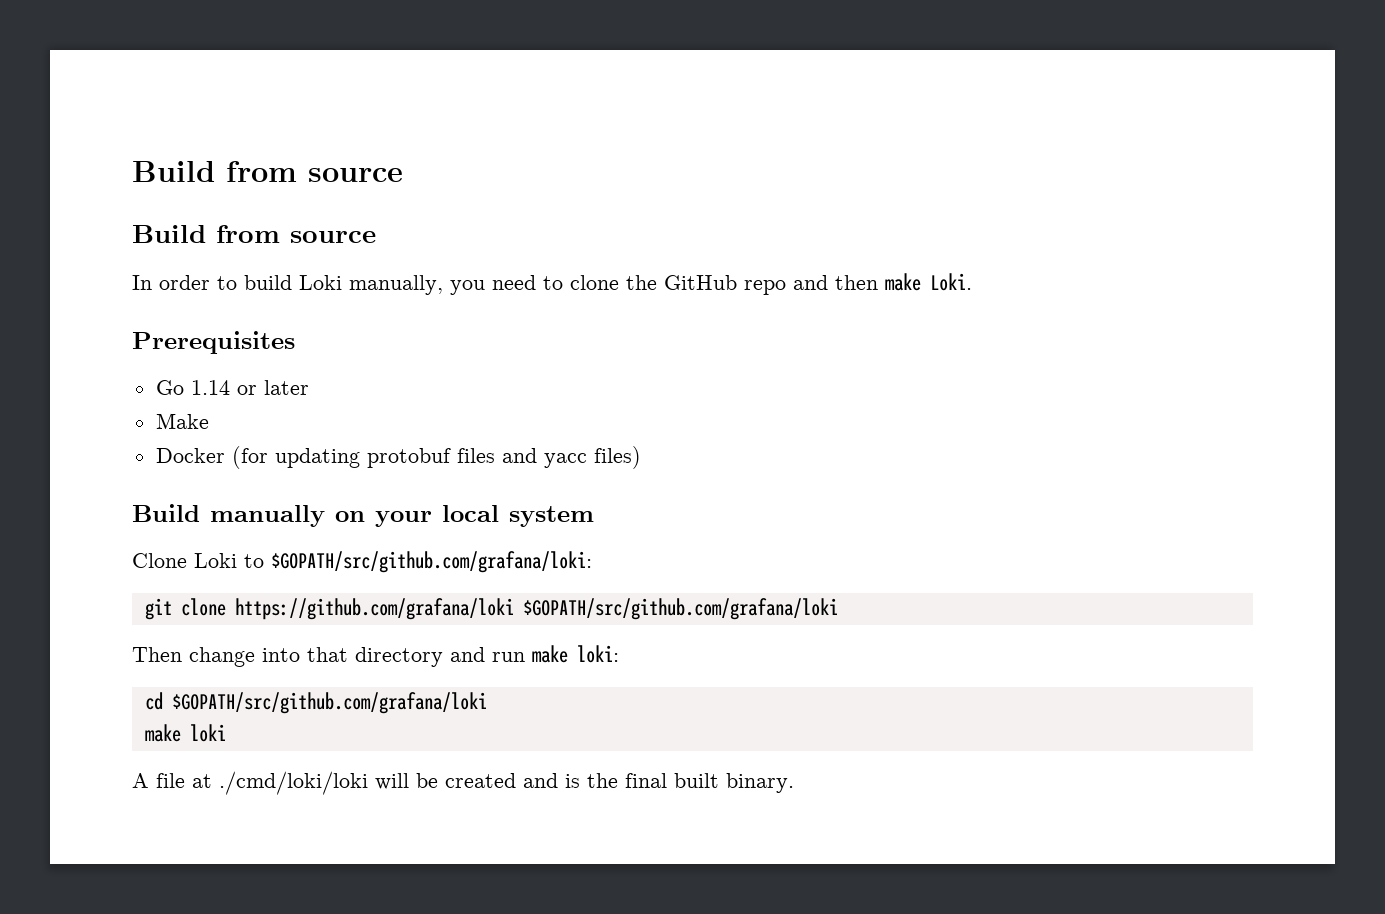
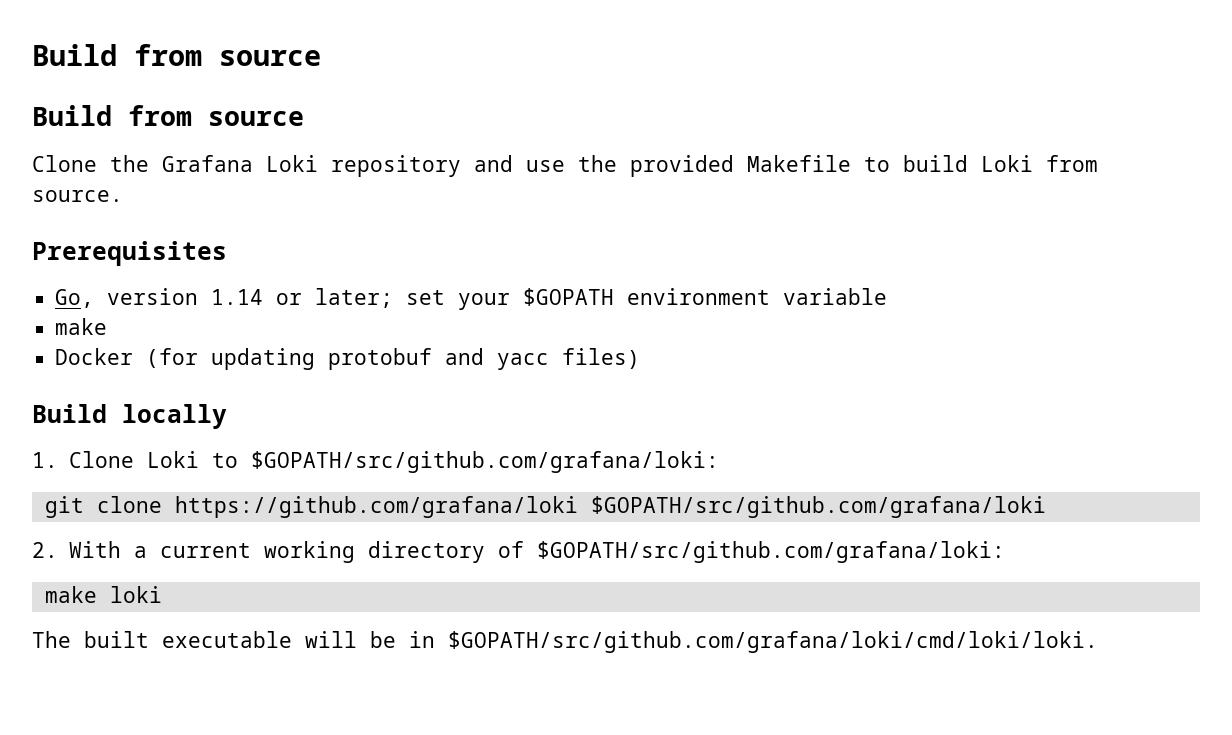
[132,273,972,295] [132,331,295,354] [155,380,309,395] [155,413,209,429] In order to build Loki manually, you need to clone the GitHub repo and then make Loki. // Prerequisites // Go 1.14 or later // Make -> [32,155,1098,177] [32,190,123,202] [32,241,227,266] [55,288,888,310] [55,318,108,335] Clone the Grafana Loki repository and use the provided Makefile to build Loki from source. // Prerequisites // Go, version 1.14 or later; set your $GOPATH environment variable // make
[456,448,495,463] files -> (433, 359) none
[210,505,594,527] manually on your local system // -> [122,404,227,429] [32,452,58,468] locally // 1.
[132,645,619,667] [144,692,487,714] [144,724,226,742] [132,771,794,795] Then change into that directory and run make loki: // cd $GOPATH/src/github.com/grafana/loki // make loki // A file at ./cmd/loki/loki will be created and is the final built binary. -> [32,541,1005,563] [44,586,162,603] [32,631,1098,653] 2. With a current working directory of $GOPATH/src/github.com/grafana/loki: // make loki // The built executable will be in $GOPATH/src/github.com/grafana/loki/cmd/loki/loki.

